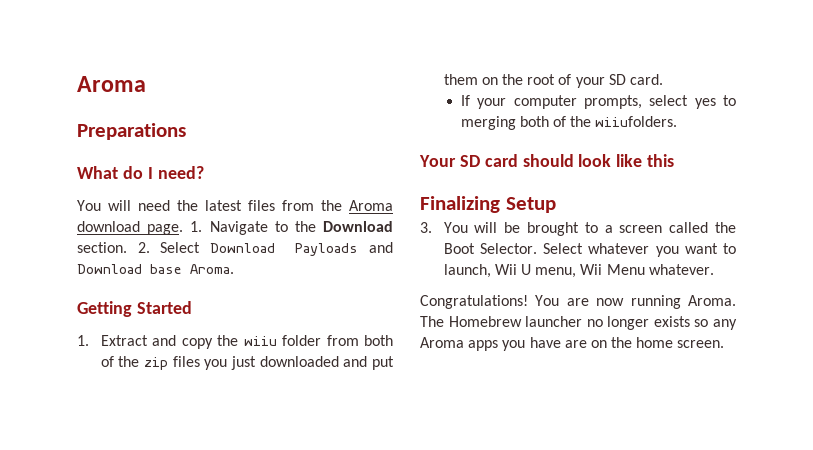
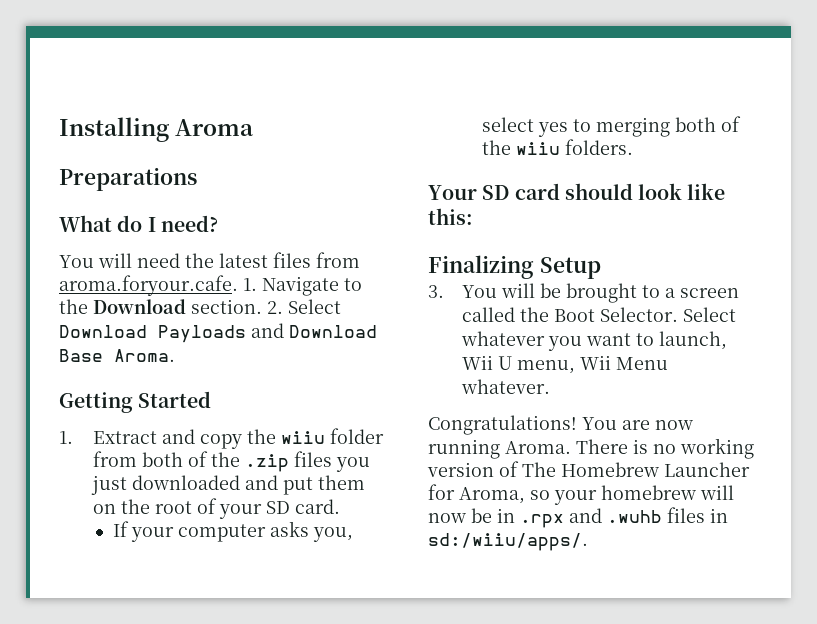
(77, 84) none -> [59,117,169,142] Installing
[321,200,393,211] [77,221,184,235] the Aroma download page. -> [59,275,238,296] aroma.foryour.cafe.
[150,264,182,274] base -> [59,349,103,362] Base
[144,357,169,370] zip -> [244,454,289,472] .zip
[583,95,642,109] prompts, -> [269,521,353,542] asks you,
[595,116,678,127] wiiufolders. -> [515,139,633,155] wiiu folders.
[647,154,675,167] this -> [428,208,473,225] this:
[420,316,737,330] [420,337,725,351] The Homebrew launcher no longer exists so any Aroma apps you have are on the home screen. -> [576,438,754,459] [427,461,750,477] [428,484,734,505] [428,507,728,528] [428,533,588,551] There is no working version of The Homebrew Launcher for Aroma, so your homebrew will now be in .rpx and .wuhb files in sd:/wiiu/apps/.

